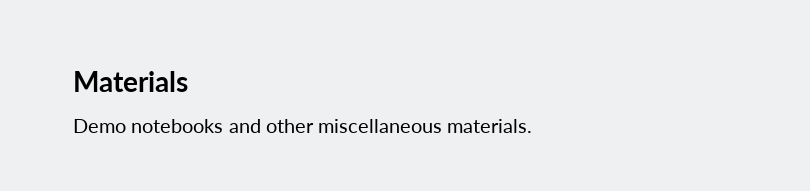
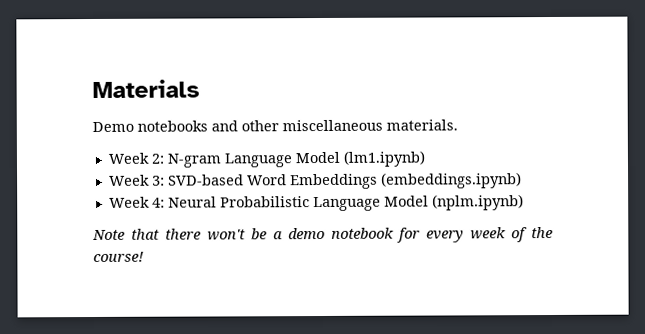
(533, 126) none -> [107,150,425,168] [108,172,522,190] [108,194,524,212] [92,226,553,243] [93,251,144,263] // Week 2: N-gram Language Model (lm1.ipynb) // Week 3: SVD-based Word Embeddings (embeddings.ipynb) // Week 4: Neural Probabilistic Language Model (nplm.ipynb) // Note that there won't be a demo notebook for every week of the course!

